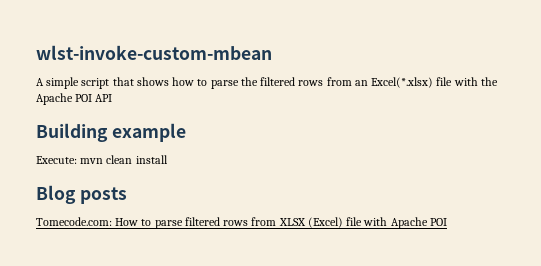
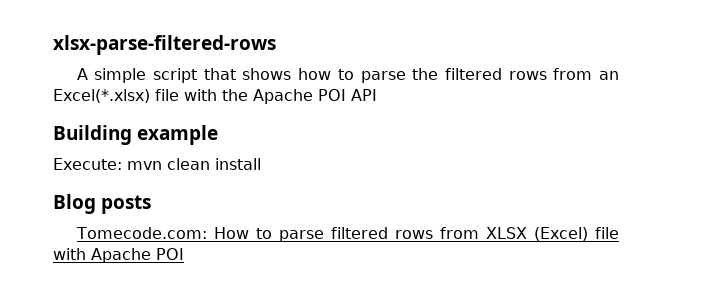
[36,45,272,60] wlst-invoke-custom-mbean -> [53,35,276,55] xlsx-parse-filtered-rows

